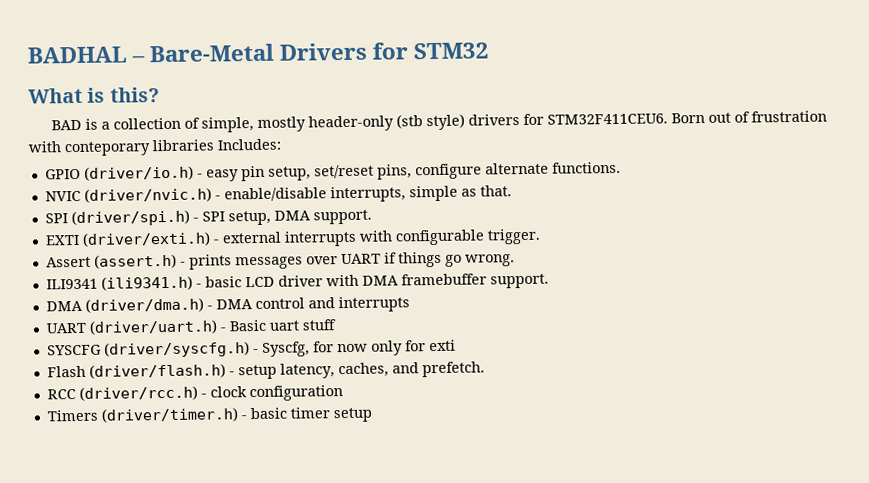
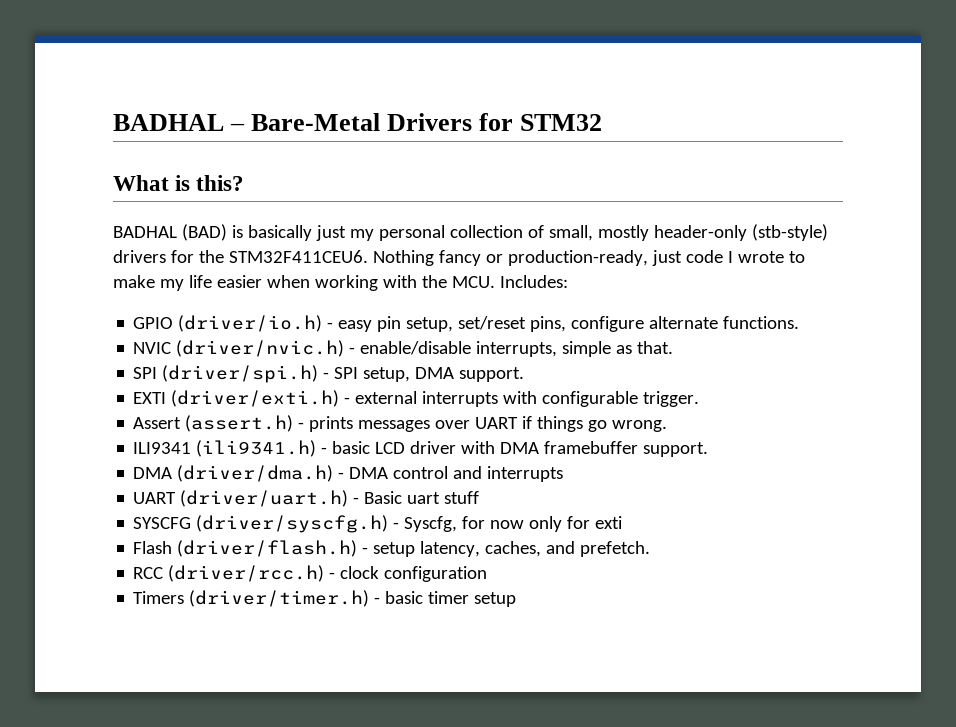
[50,118,110,131] BAD is a -> [113,224,445,241] BADHAL (BAD) is basically just my personal
[200,117,254,133] simple, -> [548,225,593,241] small,
[395,110,827,131] [28,139,214,157] (stb style) drivers for STM32F411CEU6. Born out of frustration with conteporary libraries -> [751,224,828,241] [113,250,805,266] [113,275,495,291] (stb-style) drivers for the STM32F411CEU6. Nothing fancy or production-ready, just code I wrote to make my life easier when working with the MCU.

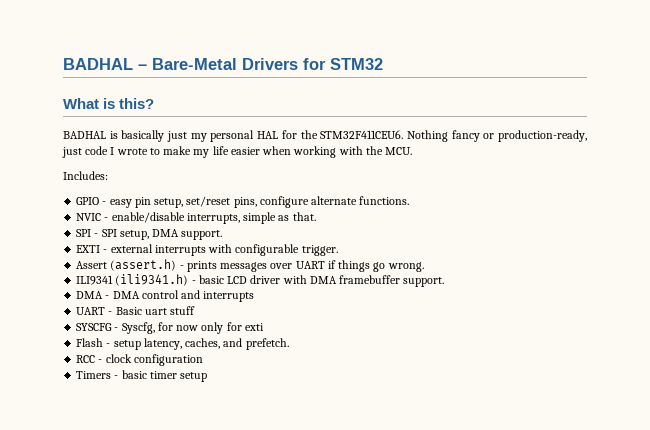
[181,224,227,241] (BAD) -> (106, 135) none
[449,224,828,241] [113,250,166,263] collection of small, mostly header-only (stb-style) drivers -> [257,131,279,139] HAL
(495, 282) none -> (413, 151) //
[178,315,323,332] (driver/io.h) -> (100, 201) none
[176,340,345,357] (driver/nvic.h) -> (102, 217) none
[162,365,319,383] (driver/spi.h) -> (92, 233) none
[171,390,340,407] (driver/exti.h) -> (101, 249) none
[177,465,334,482] (driver/dma.h) -> (104, 295) none
[180,490,349,507] (driver/uart.h) -> (106, 311) none
[196,515,389,533] (driver/syscfg.h) -> (113, 327) none
[177,540,358,557] (driver/flash.h) -> (104, 342) none
[168,565,325,582] (driver/rcc.h) -> (96, 359) none
[189,590,370,607] (driver/timer.h) -> (112, 375) none

